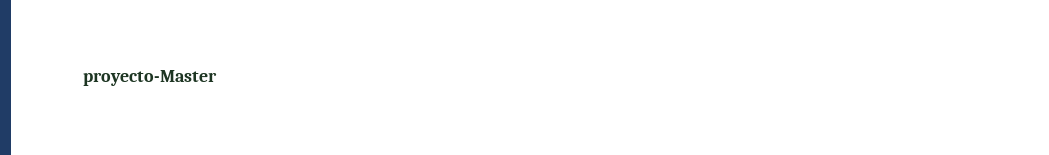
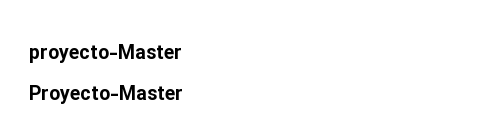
(217, 78) none -> [29,85,183,104] // Proyecto-Master

